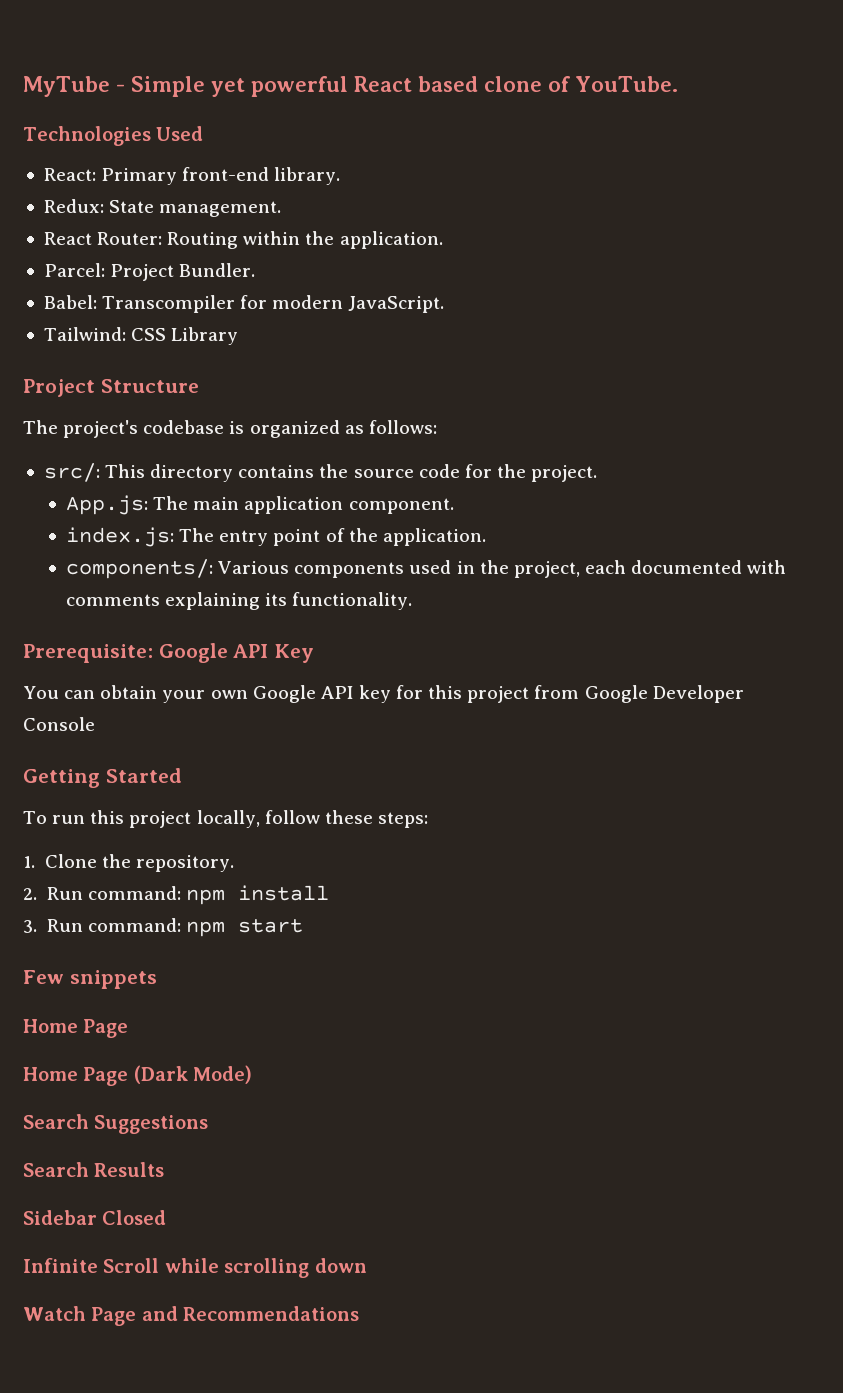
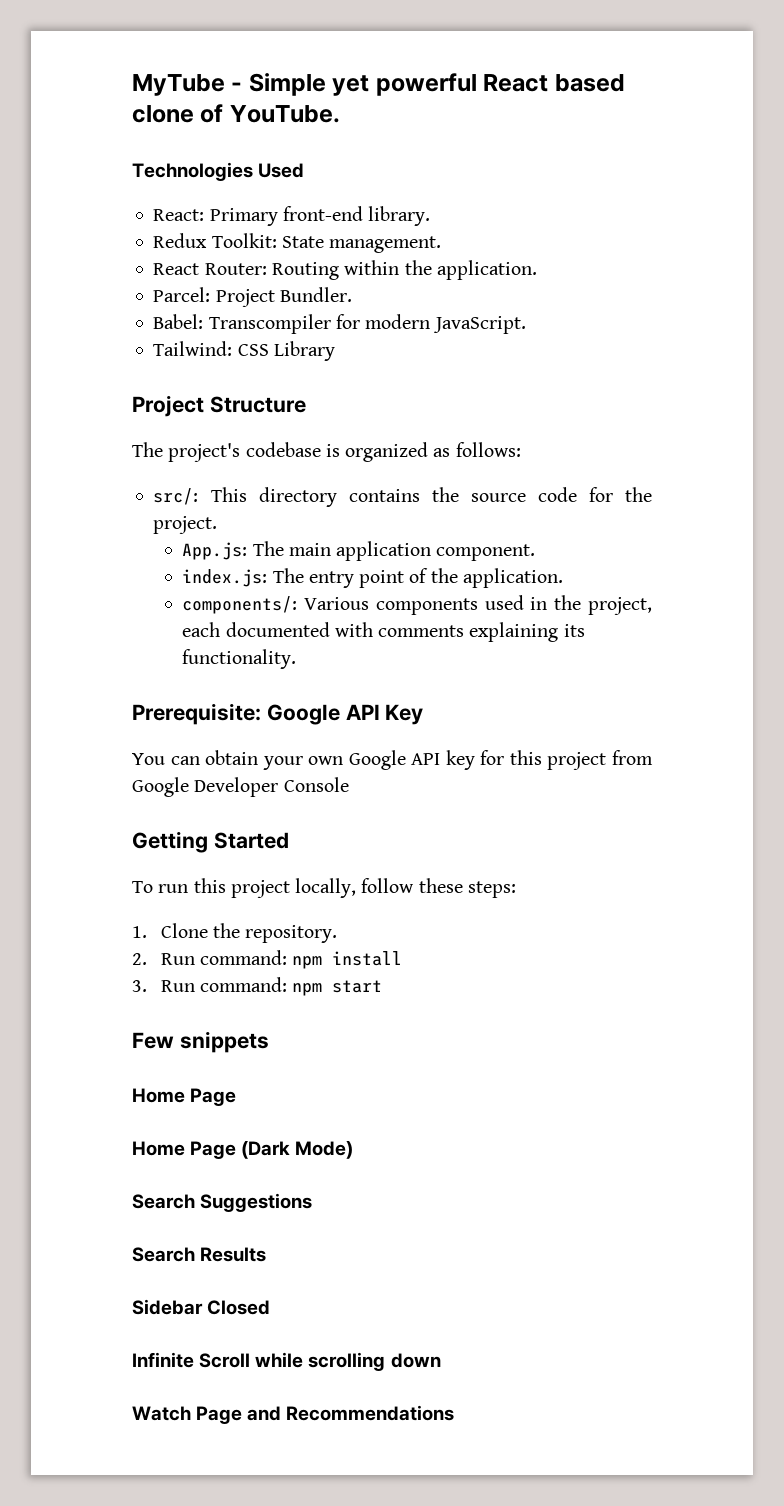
[43,199,104,213] Redux: -> [153,233,277,248] Redux Toolkit:

